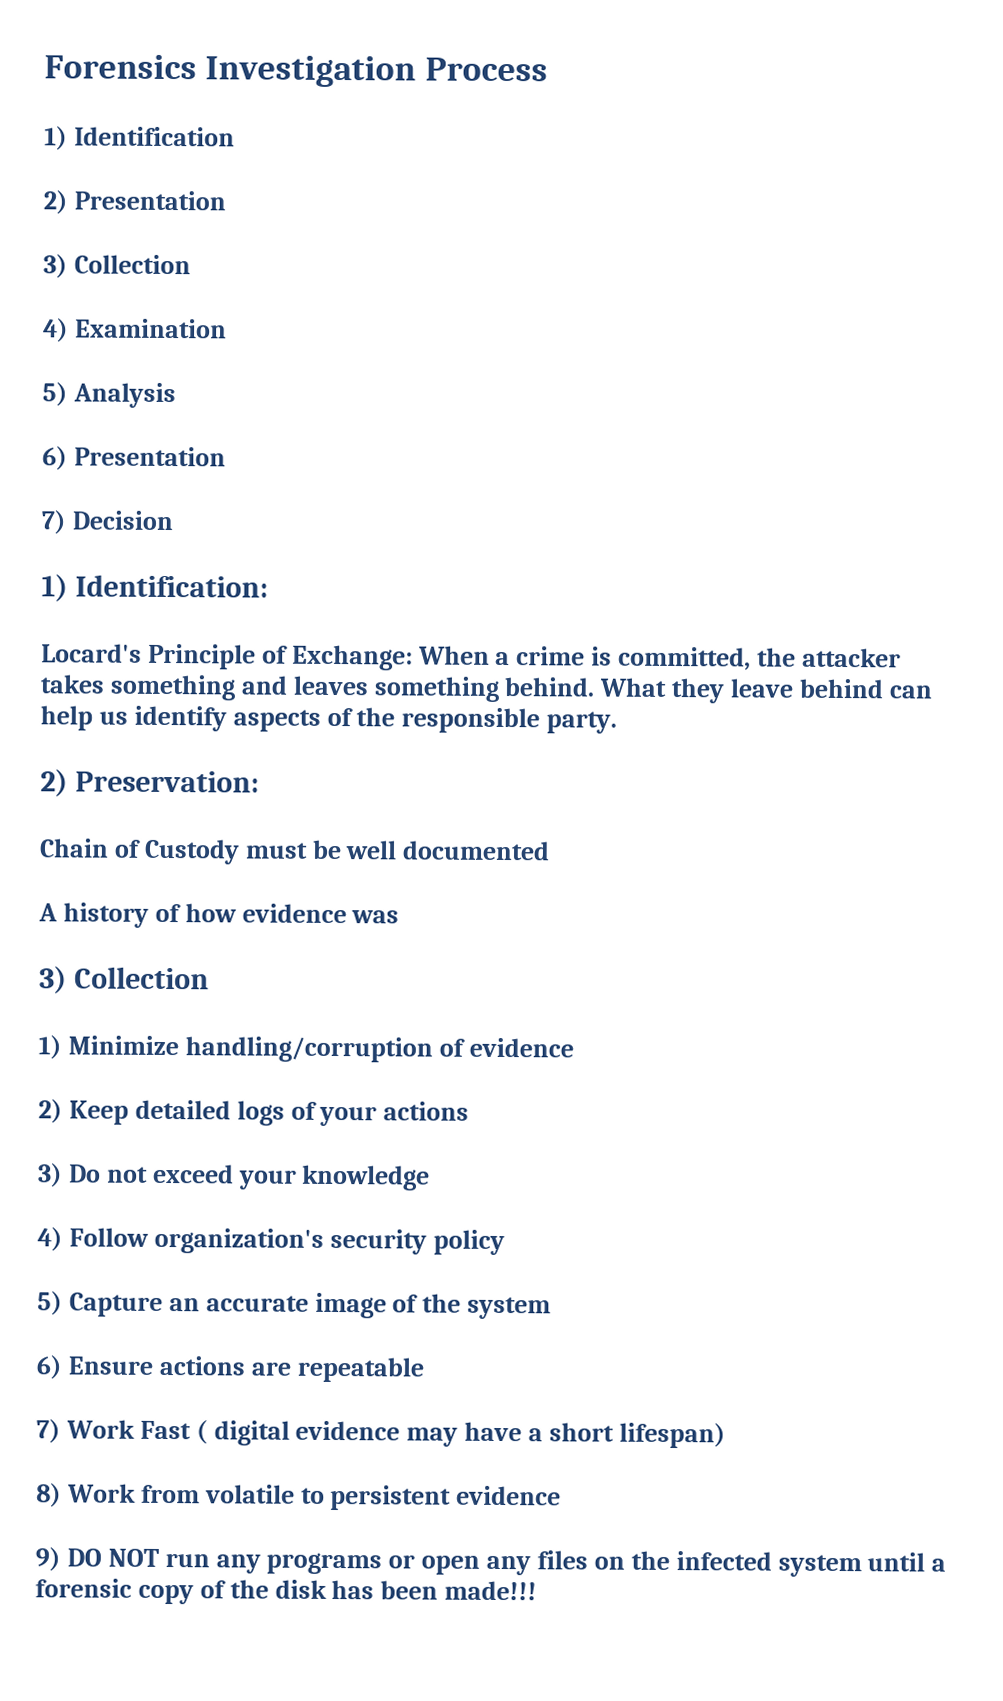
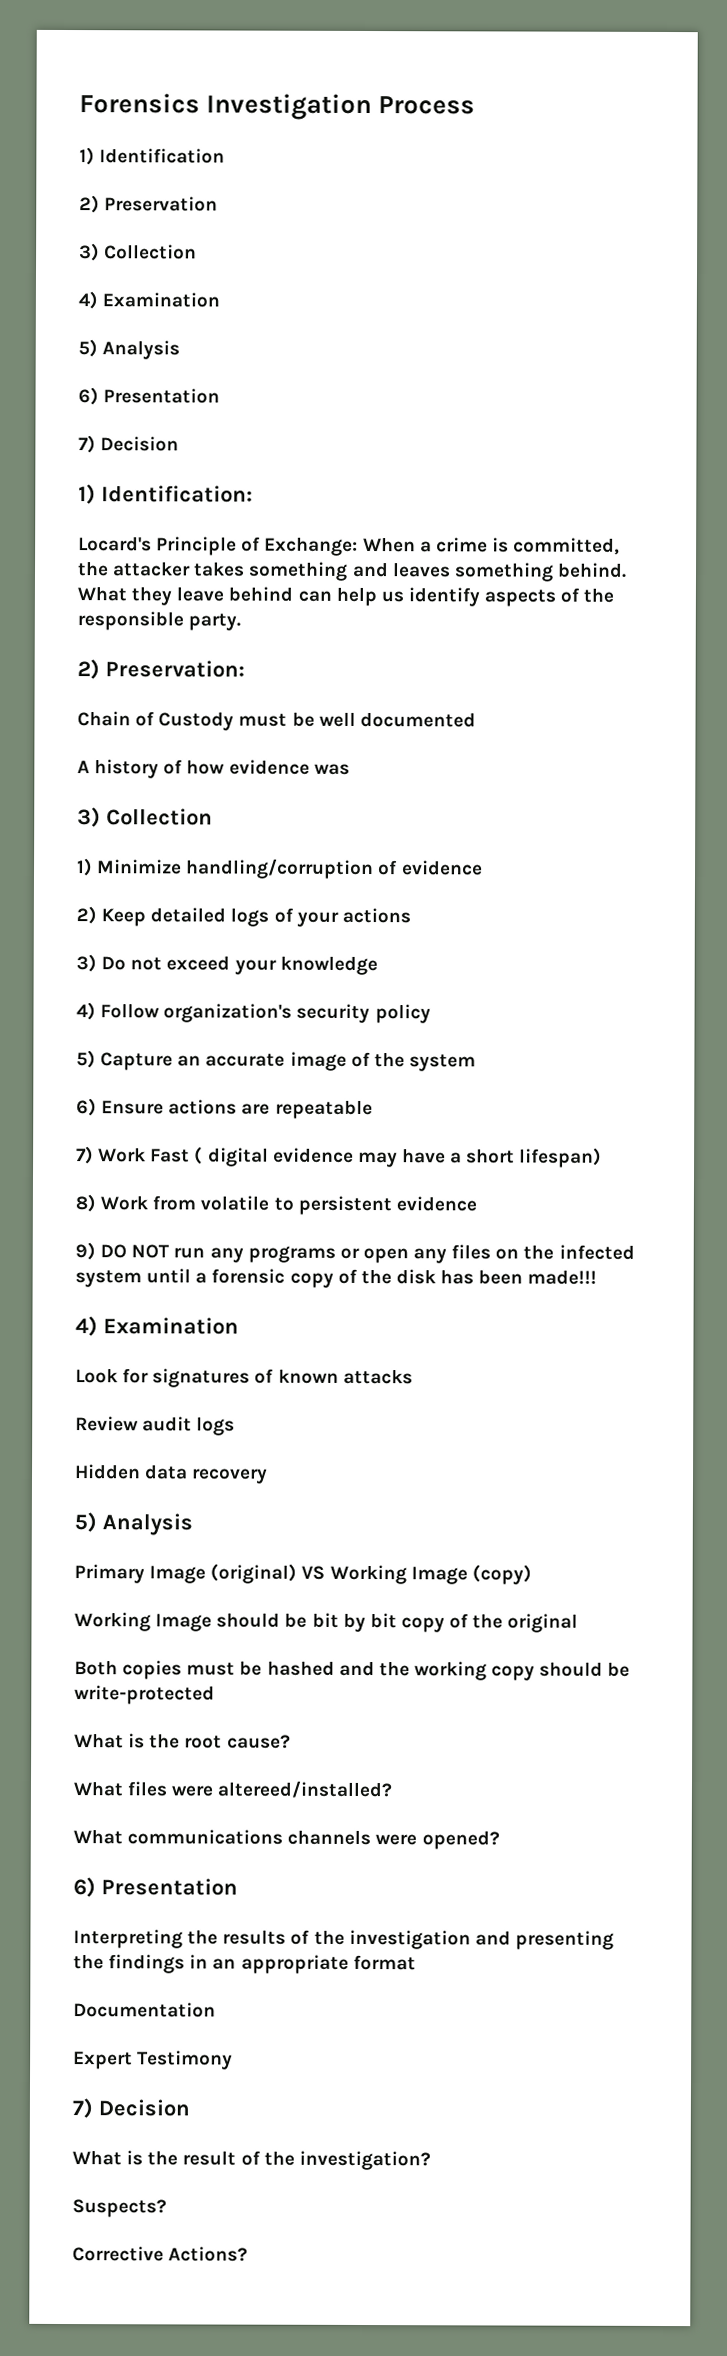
[73,190,226,211] Presentation -> [104,196,219,212] Preservation
(538, 1590) none -> [75,1316,239,1337] [75,1368,413,1388] [75,1416,236,1436] [75,1464,269,1484] [74,1512,193,1536] [74,1563,532,1585] [74,1612,579,1633] [74,1660,631,1681] [74,1685,215,1705] [74,1733,291,1749] [73,1780,394,1799] [73,1829,500,1850] [73,1877,238,1898] [73,1929,614,1950] [73,1954,416,1974] [73,2002,216,2018] [73,2050,234,2070] [72,2098,190,2119] [72,2150,431,2171] [72,2199,167,2218] [72,2246,249,2262] // 4) Examination // Look for signatures of known attacks // Review audit logs // Hidden data recovery // 5) Analysis // Primary Image (original) VS Working Image (copy) // Working Image should be bit by bit copy of the original // Both copies must be hashed and the working copy should be write-protected // What is the root cause? // What files were altereed/installed? // What communications channels were opened? // 6) Presentation // Interpreting the results of the investigation and presenting the findings in an appropriate format // Documentation // Expert Testimony // 7) Decision // What is the result of the investigation? // Suspects? // Corrective Actions?

